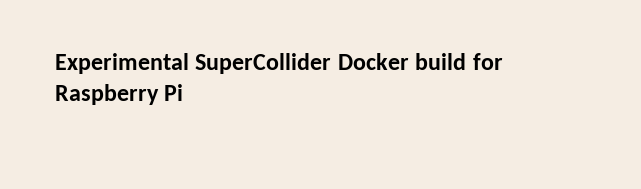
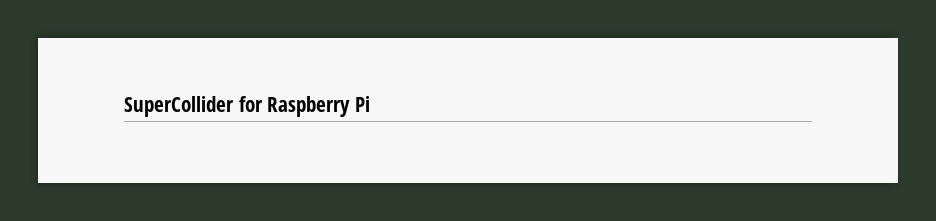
[55,53,467,74] Experimental SuperCollider Docker build -> [124,96,234,117] SuperCollider

